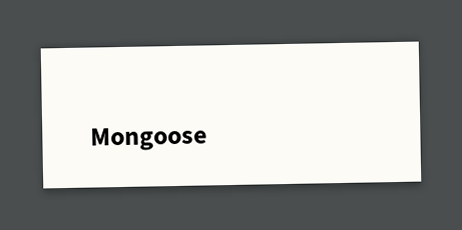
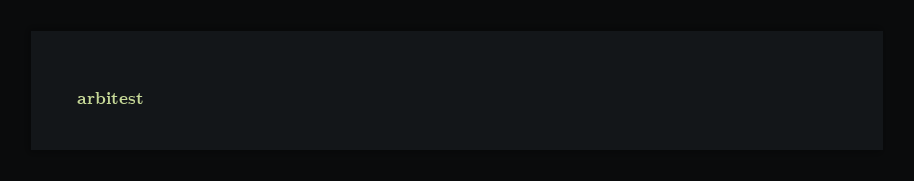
[90,126,207,152] Mongoose -> [77,92,144,104] arbitest

